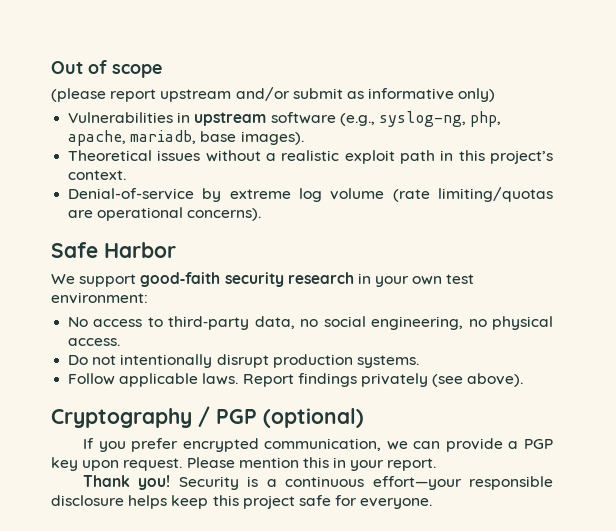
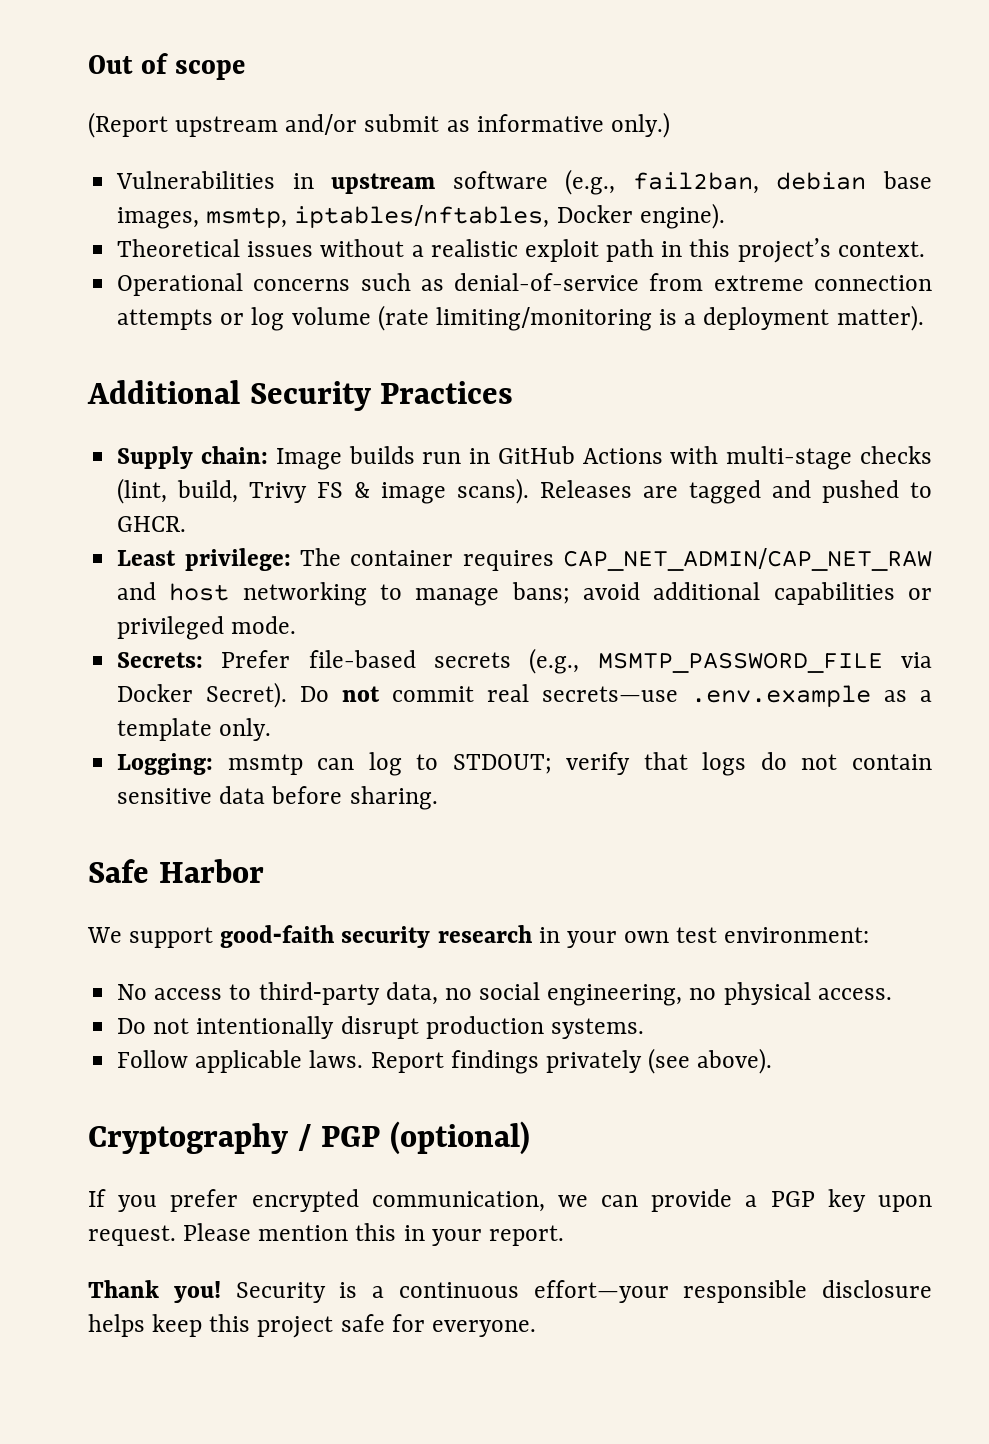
[51,88,157,102] (please report -> [88,112,168,138] (Report
[458,88,496,102] only) -> [610,112,670,138] only.)
[378,111,502,127] [68,130,304,146] syslog-ng, php, apache, mariadb, base images). -> [632,171,932,194] [117,203,725,229] fail2ban, debian base images, msmtp, iptables/nftables, Docker engine).
[68,187,553,202] [68,207,262,221] Denial-of-service by extreme log volume (rate limiting/quotas are operational concerns). -> [117,273,933,296] [117,305,924,331] [87,380,514,411] [117,446,932,470] [117,478,932,504] [117,516,187,532] [117,548,932,571] [117,582,933,606] [117,616,297,640] [117,648,932,674] [117,682,933,708] [117,718,272,741] [117,752,932,776] [117,786,438,810] Operational concerns such as denial-of-service from extreme connection attempts or log volume (rate limiting/monitoring is a deployment matter). // Additional Security Practices // Supply chain: Image builds run in GitHub Actions with multi-stage checks (lint, build, Trivy FS & image scans). Releases are tagged and pushed to GHCR. // Least privilege: The container requires CAP_NET_ADMIN/CAP_NET_RAW and host networking to manage bans; avoid additional capabilities or privileged mode. // Secrets: Prefer file-based secrets (e.g., MSMTP_PASSWORD_FILE via Docker Secret). Do not commit real secrets—use .env.example as a template only. // Logging: msmtp can log to STDOUT; verify that logs do not contain sensitive data before sharing.

